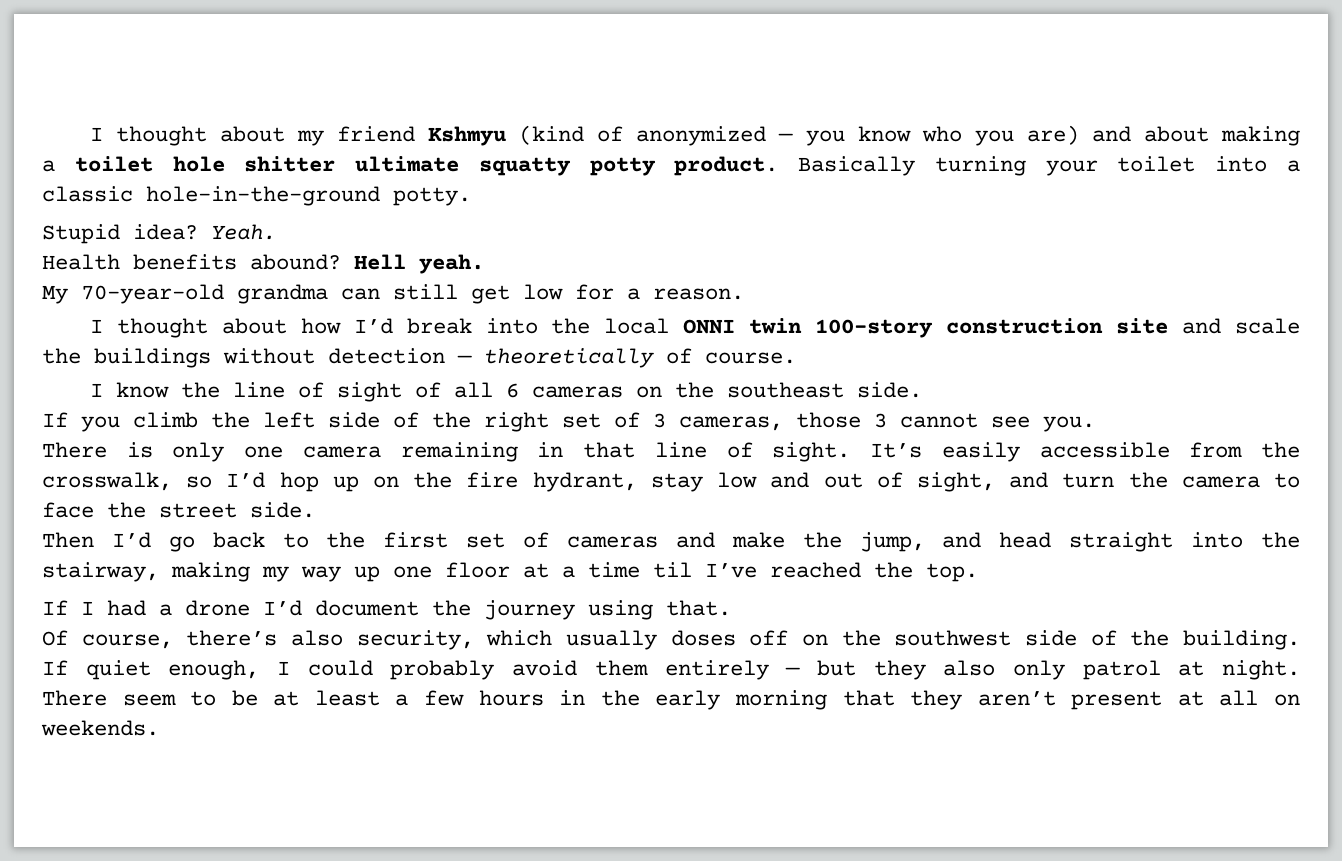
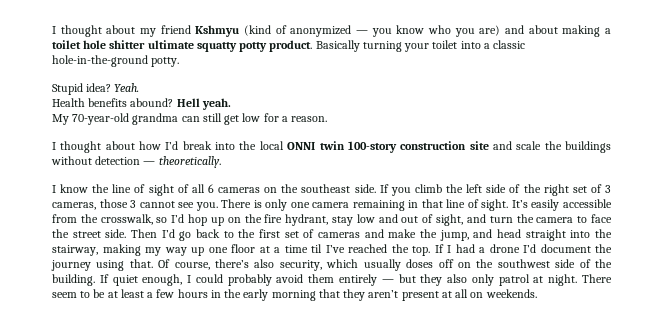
[484,348,796,368] theoretically of course. -> [158,156,221,168] theoretically.
(922, 390) // -> (376, 188) none
(1095, 424) // -> (218, 206) none
(315, 510) // -> (127, 233) none
(978, 572) // -> (430, 251) none
(731, 608) // -> (153, 263) none

